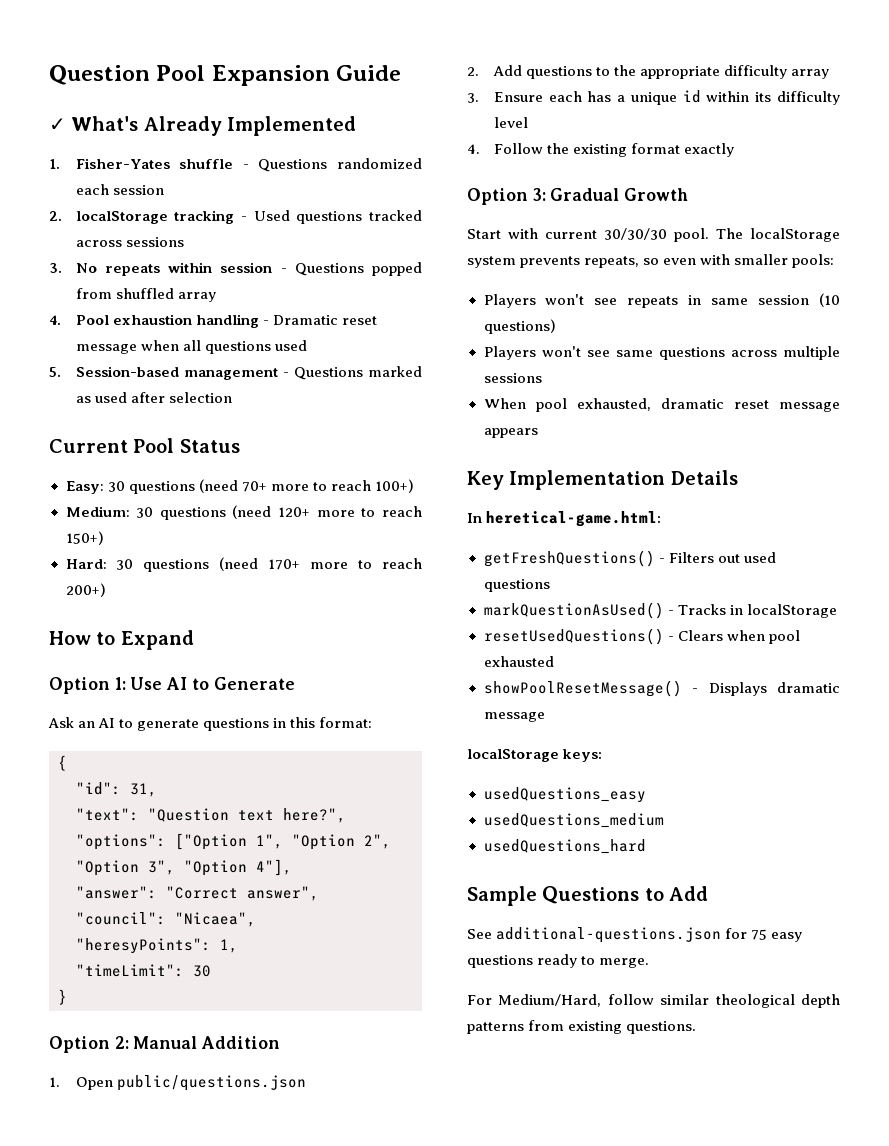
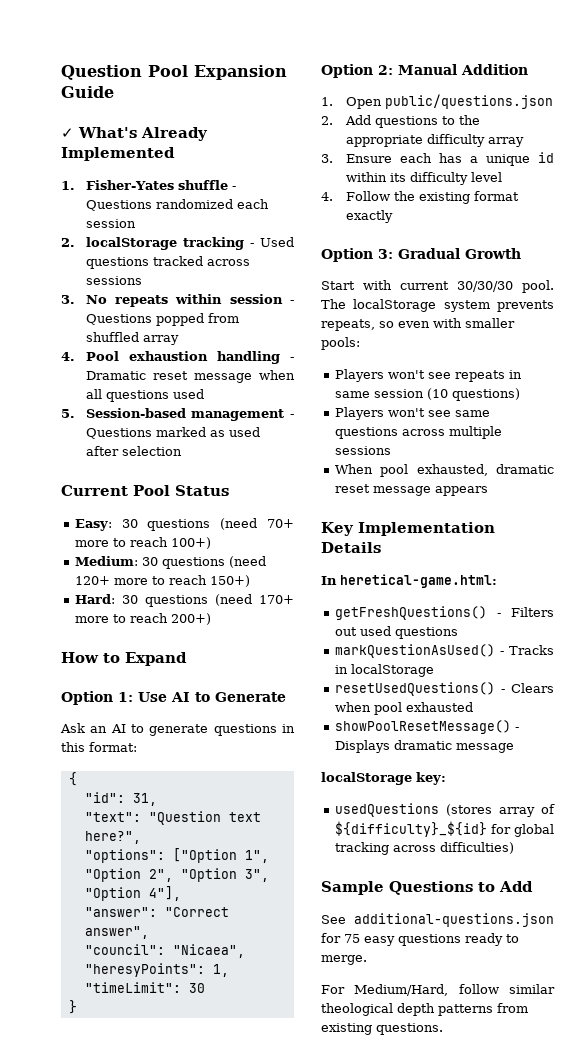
[562,749,603,762] [483,787,646,803] [483,813,664,828] [483,839,646,854] keys: // usedQuestions_easy // usedQuestions_medium // usedQuestions_hard -> [416,772,446,785] [334,803,555,817] [334,821,554,837] [334,842,514,855] key: // usedQuestions (stores array of ${difficulty}_${id} for global tracking across difficulties)

